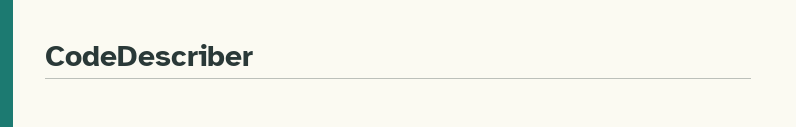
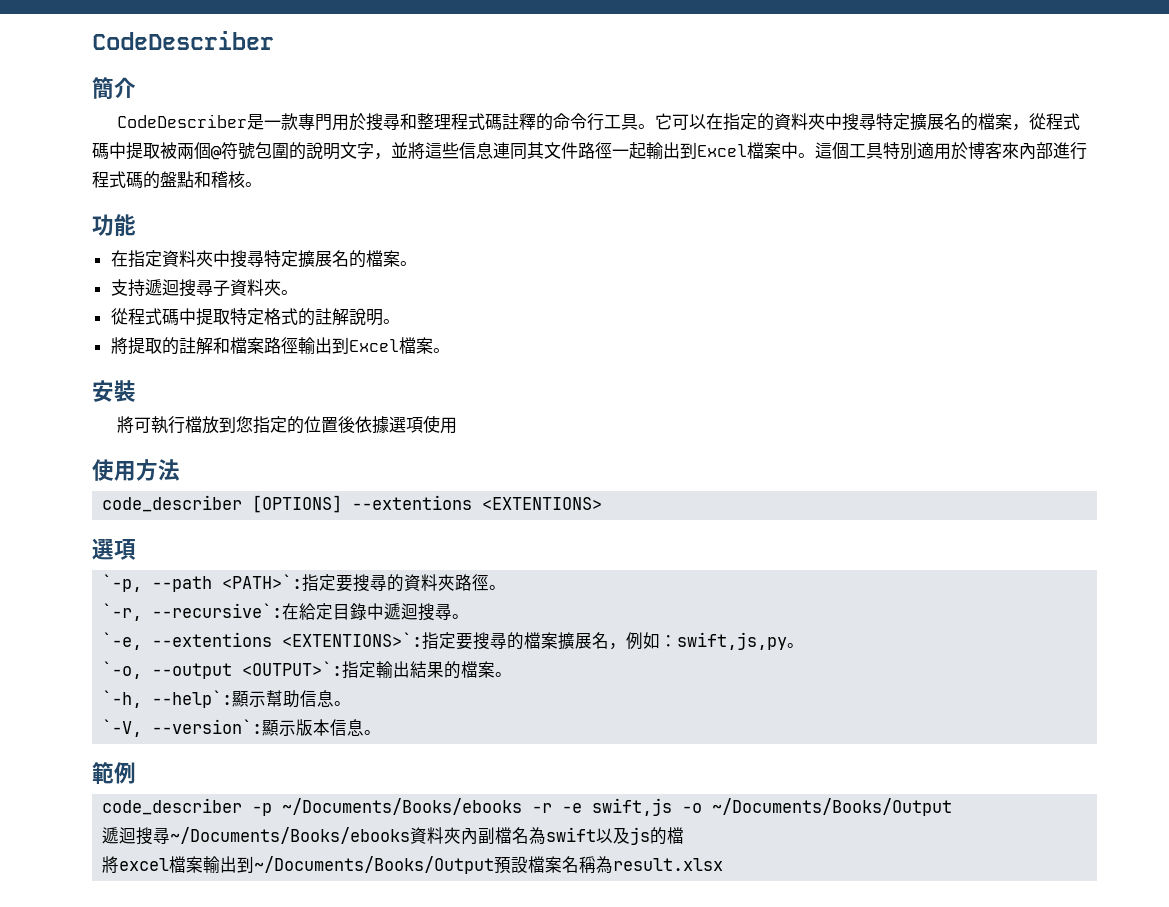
[45,44,253,66] CodeDescriber -> [92,31,274,50] [92,77,136,100] [117,113,1081,131] [92,142,1087,160] [92,171,262,189] [92,214,136,236] [110,250,417,268] [110,279,298,297] [110,308,400,326] [110,337,450,355] [92,380,136,402] [117,415,458,434] [92,459,180,481] [102,495,603,513] [92,538,136,560] [102,574,507,592] [102,603,470,621] [102,632,805,650] [102,661,513,679] [102,690,352,708] [102,719,382,737] [92,762,136,784] [102,798,953,816] [102,827,685,845] [102,856,724,874] CodeDescriber // 簡介 // CodeDescriber是一款專門用於搜尋和整理程式碼註釋的命令行工具。它可以在指定的資料夾中搜尋特定擴展名的檔案，從程式碼中提取被兩個@符號包圍的說明文字，並將這些信息連同其文件路徑一起輸出到Excel檔案中。這個工具特別適用於博客來內部進行程式碼的盤點和稽核。 // 功能 // 在指定資料夾中搜尋特定擴展名的檔案。 // 支持遞迴搜尋子資料夾。 // 從程式碼中提取特定格式的註解說明。 // 將提取的註解和檔案路徑輸出到Excel檔案。 // 安裝 // 將可執行檔放到您指定的位置後依據選項使用 // 使用方法 // code_describer [OPTIONS] --extentions <EXTENTIONS> // 選項 // `-p, --path <PATH>`:指定要搜尋的資料夾路徑。 // `-r, --recursive`:在給定目錄中遞迴搜尋。 // `-e, --extentions <EXTENTIONS>`:指定要搜尋的檔案擴展名，例如：swift,js,py。 // `-o, --output <OUTPUT>`:指定輸出結果的檔案。 // `-h, --help`:顯示幫助信息。 // `-V, --version`:顯示版本信息。 // 範例 // code_describer -p ~/Documents/Books/ebooks -r -e swift,js -o ~/Documents/Books/Output // 遞迴搜尋~/Documents/Books/ebooks資料夾內副檔名為swift以及js的檔 // 將excel檔案輸出到~/Documents/Books/Output預設檔案名稱為result.xlsx

